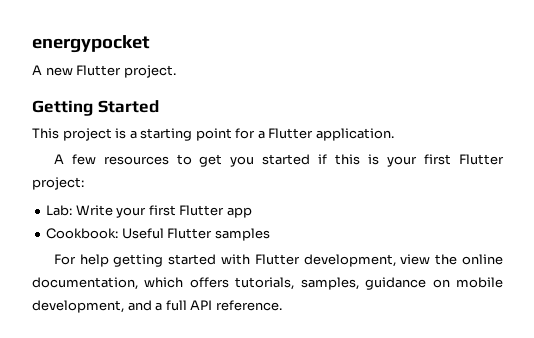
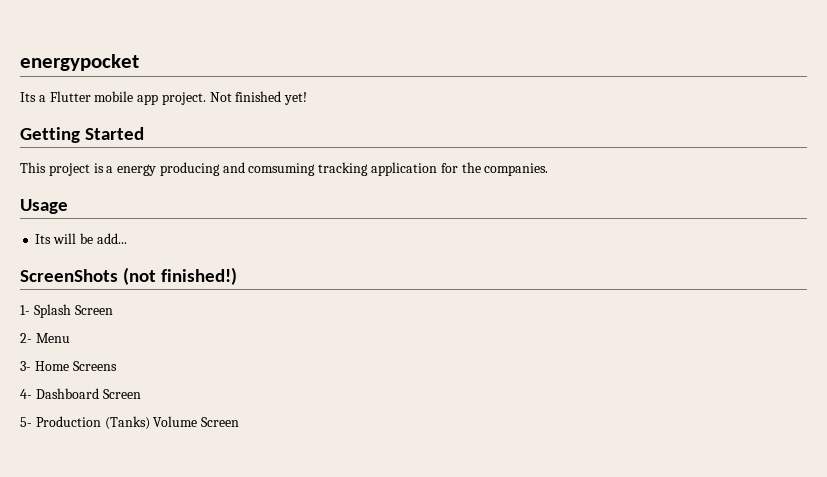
[32,65,176,78] A new Flutter project. -> [20,91,308,105] Its a Flutter mobile app project. Not finished yet!
[140,128,394,141] [53,154,504,167] [32,177,84,190] [46,205,252,218] [46,228,270,241] [53,254,503,267] [32,277,504,290] [32,300,282,313] starting point for a Flutter application. // A few resources to get you started if this is your first Flutter project: // Lab: Write your first Flutter app // Cookbook: Useful Flutter samples // For help getting started with Flutter development, view the online documentation, which offers tutorials, samples, guidance on mobile development, and a full API reference. -> [117,162,549,176] [20,199,68,214] [35,233,127,244] [20,267,237,285] [20,304,113,318] [20,333,70,343] [20,361,117,371] [20,388,141,399] [20,416,240,430] energy producing and comsuming tracking application for the companies. // Usage // Its will be add... // ScreenShots (not finished!) // 1- Splash Screen // 2- Menu // 3- Home Screens // 4- Dashboard Screen // 5- Production (Tanks) Volume Screen

